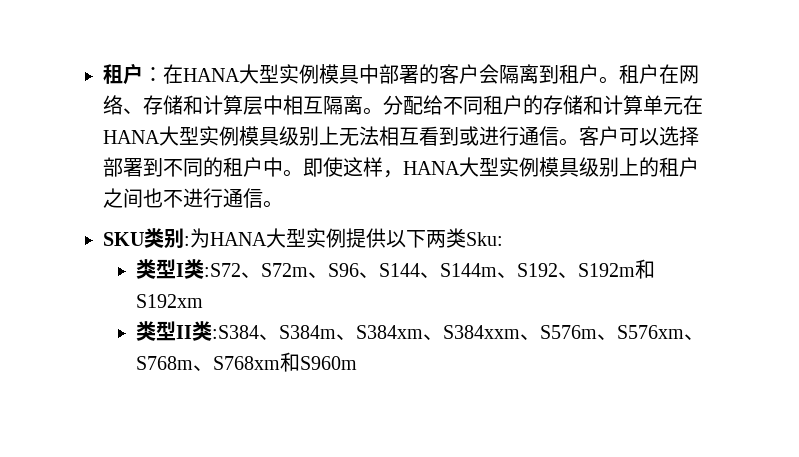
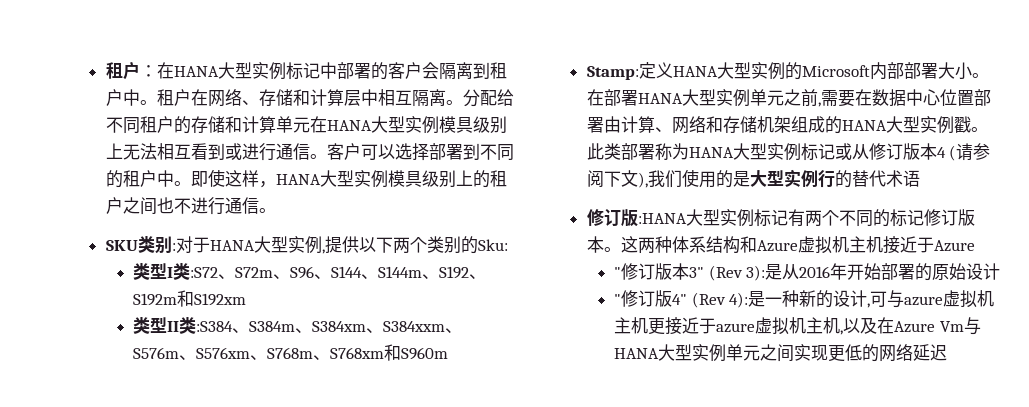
[319,64,359,84] 模具 -> [285,62,320,80] 标记
(599, 74) none -> [122,89,140,106] 中
[190,228,346,248] 为HANA大型实例 -> [175,236,325,254] 对于HANA大型实例,
[446,228,466,248] 类 -> [409,236,478,254] 个类别的
(358, 363) none -> [586,62,989,80] [586,89,991,107] [586,116,988,134] [586,143,991,161] [586,169,920,188] [586,209,975,227] [586,236,975,254] [613,263,1001,281] [613,290,995,308] [613,317,981,335] [613,344,947,362] // Stamp:定义HANA大型实例的Microsoft内部部署大小。在部署HANA大型实例单元之前,需要在数据中心位置部署由计算、网络和存储机架组成的HANA大型实例戳。此类部署称为HANA大型实例标记或从修订版本4 (请参阅下文),我们使用的是大型实例行的替代术语 // 修订版:HANA大型实例标记有两个不同的标记修订版本。这两种体系结构和Azure虚拟机主机接近于Azure // "修订版本3" (Rev 3):是从2016年开始部署的原始设计 // "修订版4" (Rev 4):是一种新的设计,可与azure虚拟机主机更接近于azure虚拟机主机,以及在Azure Vm与HANA大型实例单元之间实现更低的网络延迟

